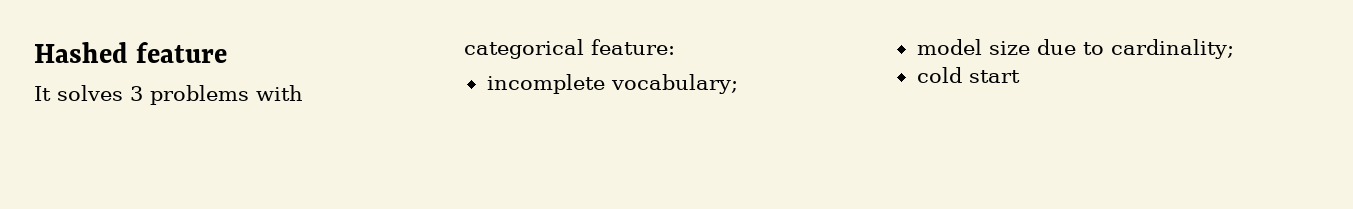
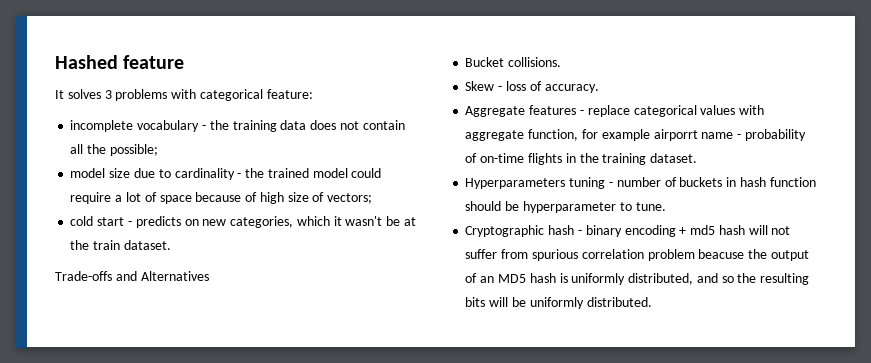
[610,74,738,94] [916,39,1234,59] [916,67,1020,83] vocabulary; // model size due to cardinality; // cold start -> [137,120,405,132] [70,144,158,156] [70,168,382,180] [70,192,373,204] [70,216,416,228] [70,240,171,250] [55,271,209,281] [465,57,562,67] [465,81,599,93] [465,105,765,117] [465,129,806,141] [465,153,698,165] [465,177,816,189] [465,201,666,213] [465,225,791,237] [465,249,809,261] [465,273,810,285] [465,297,652,309] vocabulary - the training data does not contain all the possible; // model size due to cardinality - the trained model could require a lot of space because of high size of vectors; // cold start - predicts on new categories, which it wasn't be at the train dataset. // Trade-offs and Alternatives // Bucket collisions. // Skew - loss of accuracy. // Aggregate features - replace categorical values with aggregate function, for example airporrt name - probability of on-time flights in the training dataset. // Hyperparameters tuning - number of buckets in hash function should be hyperparameter to tune. // Cryptographic hash - binary encoding + md5 hash will not suffer from spurious correlation problem beacuse the output of an MD5 hash is uniformly distributed, and so the resulting bits will be uniformly distributed.

